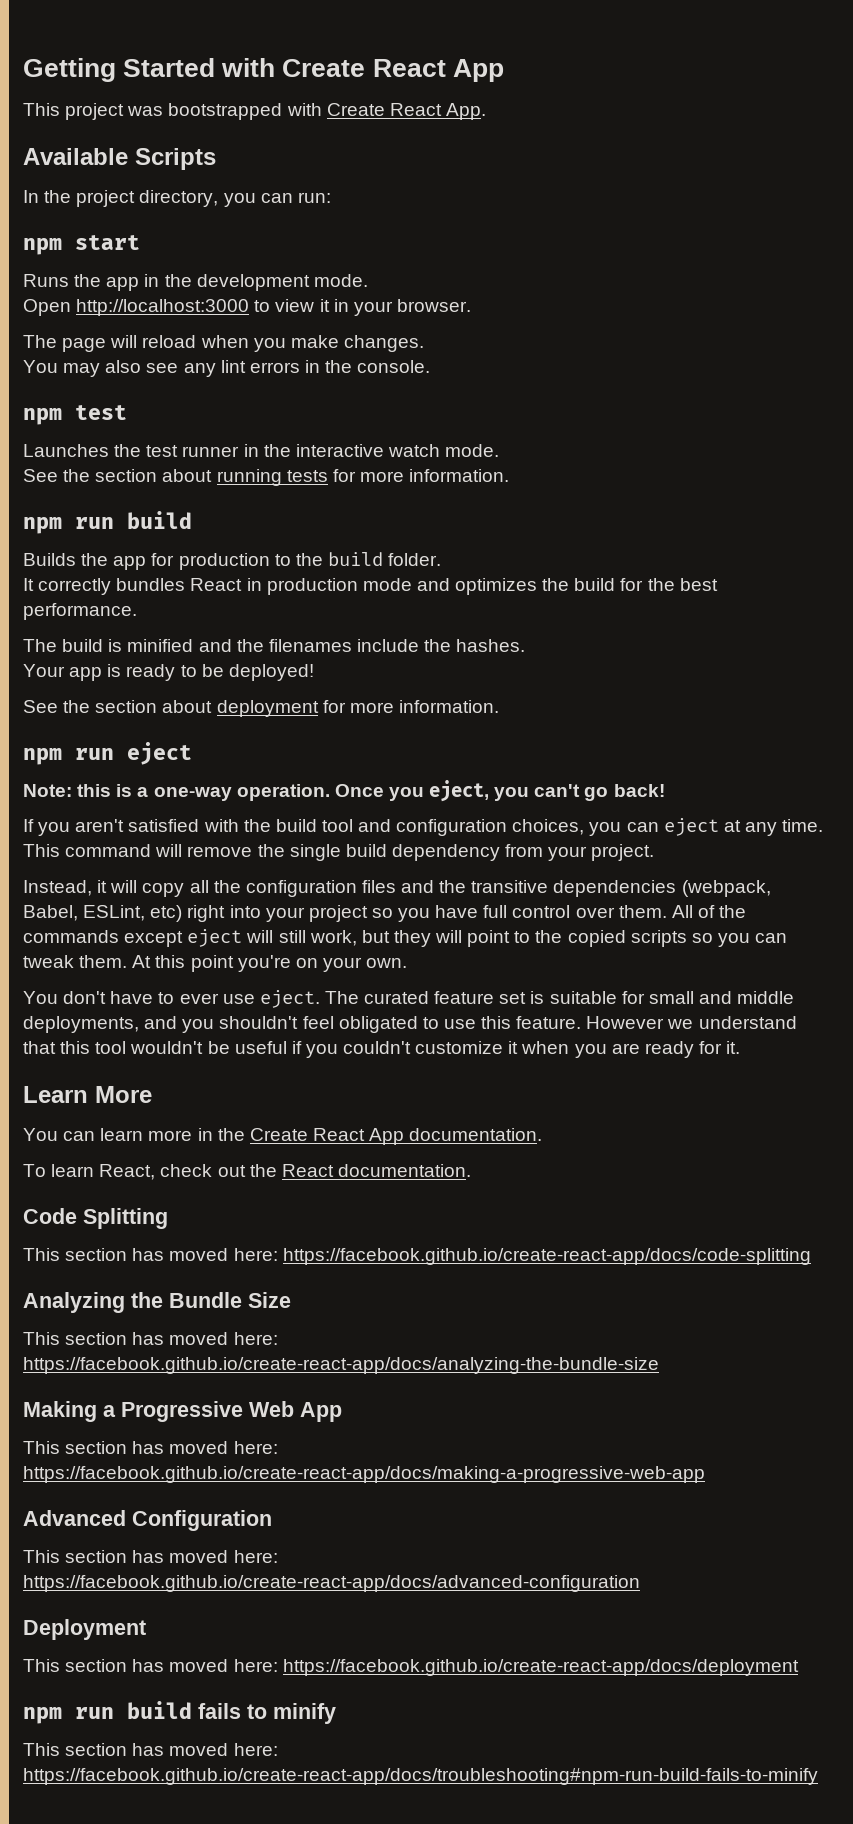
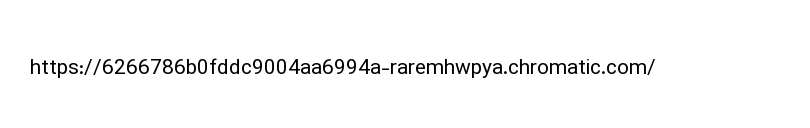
[23,58,504,82] [23,103,486,120] [23,148,216,170] [23,190,331,207] [23,235,140,255] [23,274,368,291] [23,299,471,316] [23,335,424,352] [23,360,431,377] [23,405,127,425] [23,444,500,457] [23,469,510,486] [23,511,192,534] [23,552,442,570] [23,578,718,595] [23,603,137,620] [23,639,526,652] [23,664,314,681] [23,700,499,717] [23,742,192,765] [23,780,665,802] [23,818,824,836] [23,844,655,861] [23,880,771,897] [23,905,747,922] [23,929,788,947] [23,955,408,972] [23,990,795,1008] [23,1016,797,1033] [23,1041,741,1058] [23,1086,152,1103] [23,1128,543,1145] [23,1164,471,1180] [23,1208,168,1229] [23,1248,811,1265] [23,1292,291,1313] [23,1332,278,1345] [23,1357,659,1374] [23,1401,342,1422] [23,1441,278,1454] [23,1466,705,1483] [23,1510,272,1531] [23,1550,278,1563] [23,1575,640,1592] [23,1619,146,1640] [23,1659,799,1676] [23,1701,336,1724] [23,1743,278,1756] [23,1768,818,1785] Getting Started with Create React App // This project was bootstrapped with Create React App. // Available Scripts // In the project directory, you can run: // npm start // Runs the app in the development mode. // Open http://localhost:3000 to view it in your browser. // The page will reload when you make changes. // You may also see any lint errors in the console. // npm test // Launches the test runner in the interactive watch mode. // See the section about running tests for more information. // npm run build // Builds the app for production to the build folder. // It correctly bundles React in production mode and optimizes the build for the best performance. // The build is minified and the filenames include the hashes. // Your app is ready to be deployed! // See the section about deployment for more information. // npm run eject // Note: this is a one-way operation. Once you eject, you can't go back! // If you aren't satisfied with the build tool and configuration choices, you can eject at any time. This command will remove the single build dependency from your project. // Instead, it will copy all the configuration files and the transitive dependencies (webpack, Babel, ESLint, etc) right into your project so you have full control over them. All of the commands except eject will still work, but they will point to the copied scripts so you can tweak them. At this point you're on your own. // You don't have to ever use eject. The curated feature set is suitable for small and middle deployments, and you shouldn't feel obligated to use this feature. However we understand that this tool wouldn't be useful if you couldn't customize it when you are ready for it. // Learn More // You can learn more in the Create React App documentation. // To learn React, check out the React documentation. // Code Splitting // This section has moved here: https://facebook.github.io/create-react-app/docs/code-splitting // Analyzing the Bundle Size // This section has moved here: https://facebook.github.io/create-react-app/docs/analyzing-the-bundle-size // Making a Progressive Web App // This section has moved here: https://facebook.github.io/create-react-app/docs/making-a-progressive-web-app // Advanced Configuration // This section has moved here: https://facebook.github.io/create-react-app/docs/advanced-configuration // Deployment // This section has moved here: https://facebook.github.io/create-react-app/docs/deployment // npm run build fails to minify // This section has moved here: https://facebook.github.io/create-react-app/docs/troubleshooting#npm-run-build-fails-to-minify -> [30,58,656,78] https://6266786b0fddc9004aa6994a-raremhwpya.chromatic.com/

